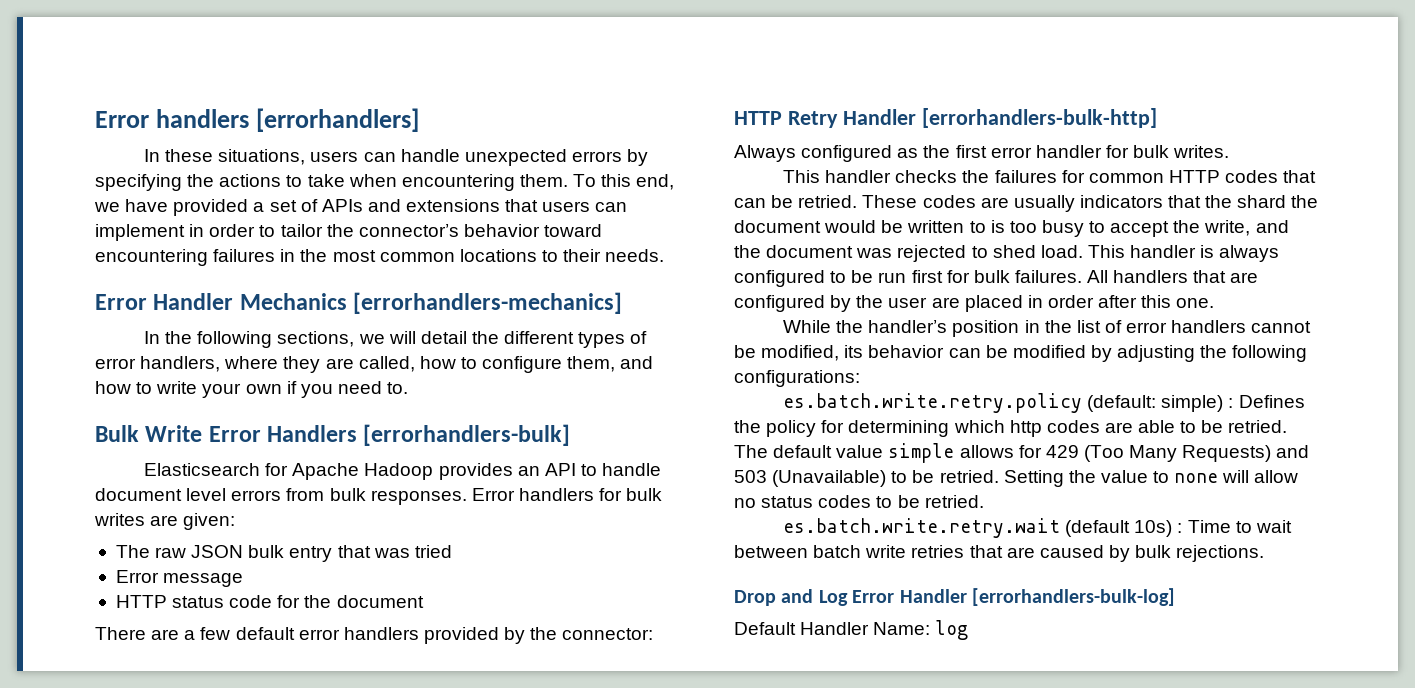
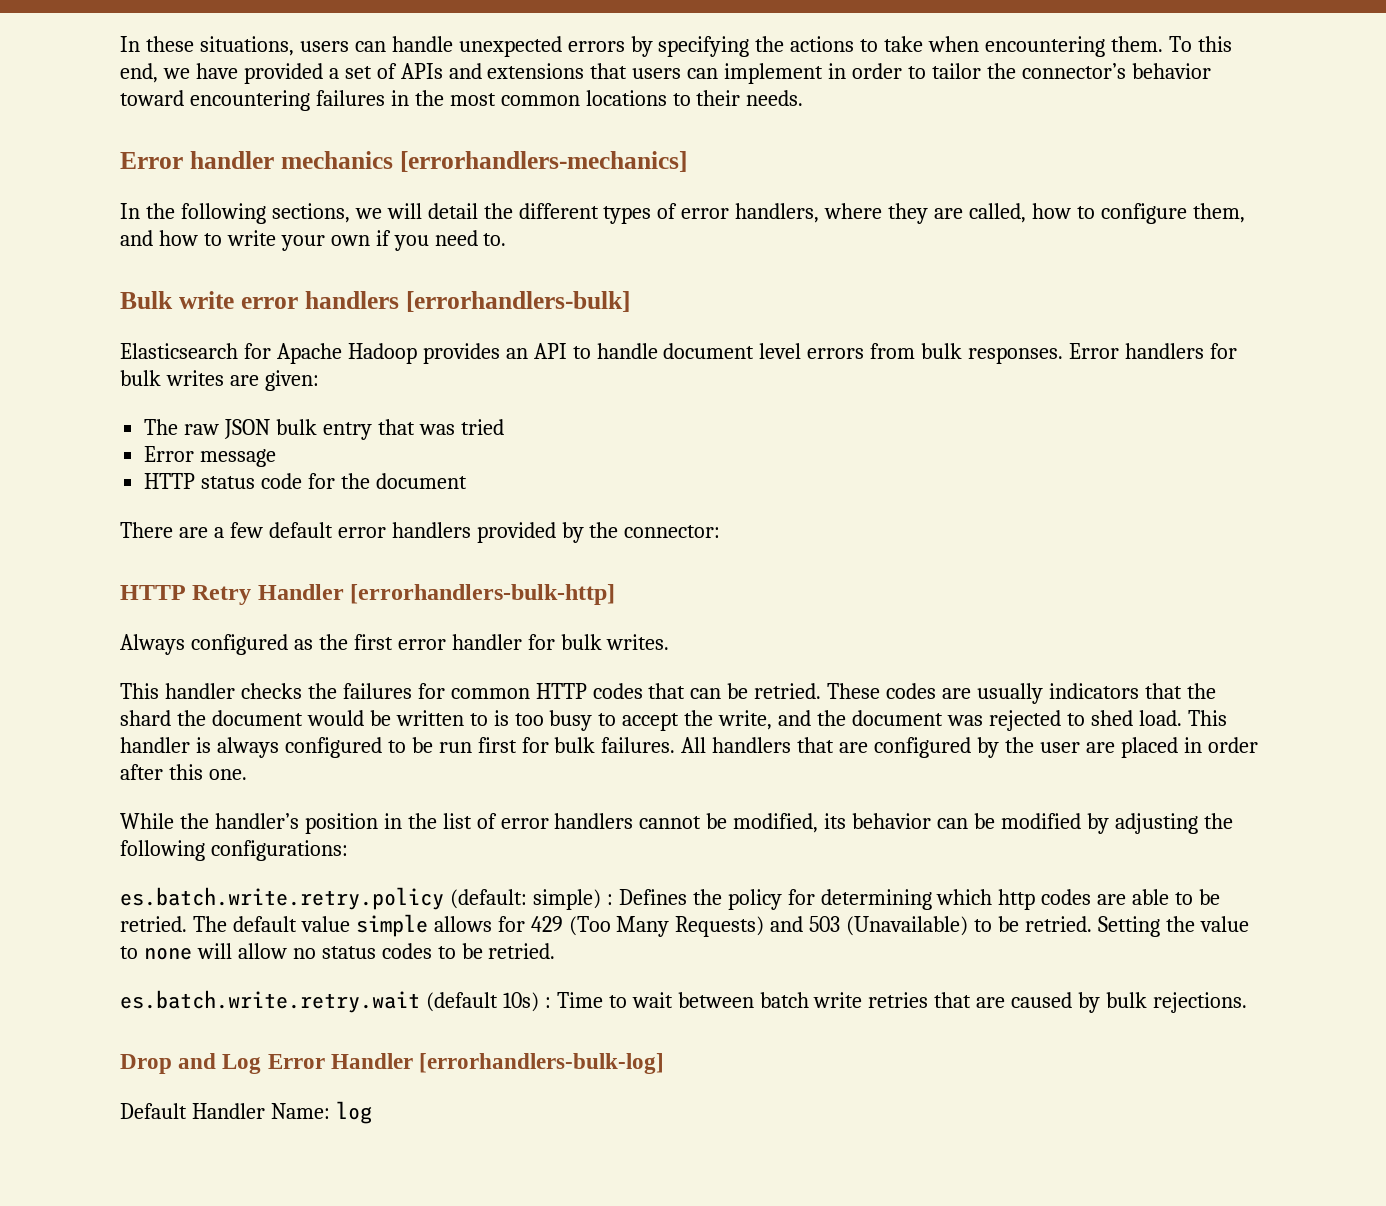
[95,108,419,132] Error handlers [errorhandlers] // -> (120, 44) none
[153,293,347,310] Handler Mechanics -> [189,151,393,169] handler mechanics
[145,425,358,442] Write Error Handlers -> [178,291,399,309] write error handlers

